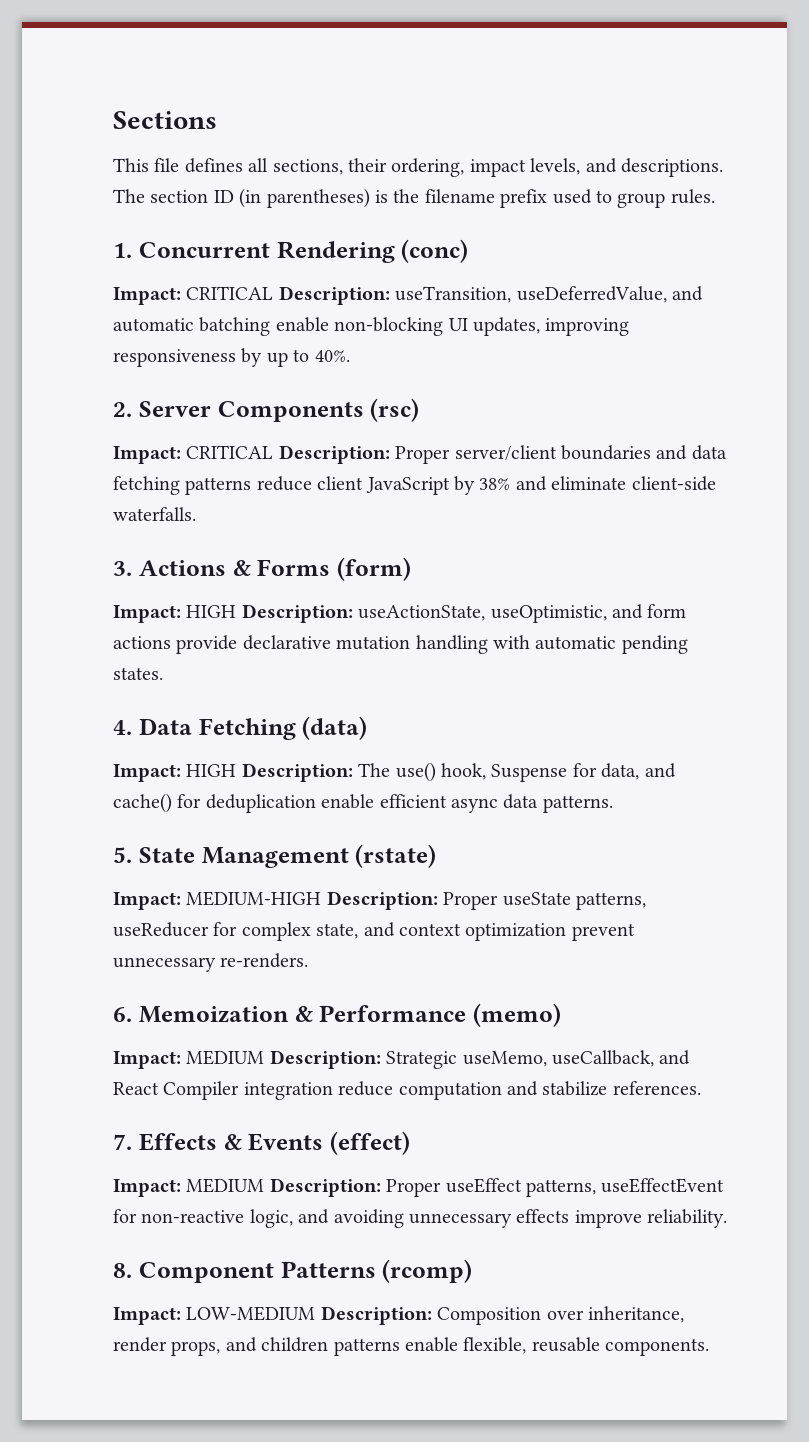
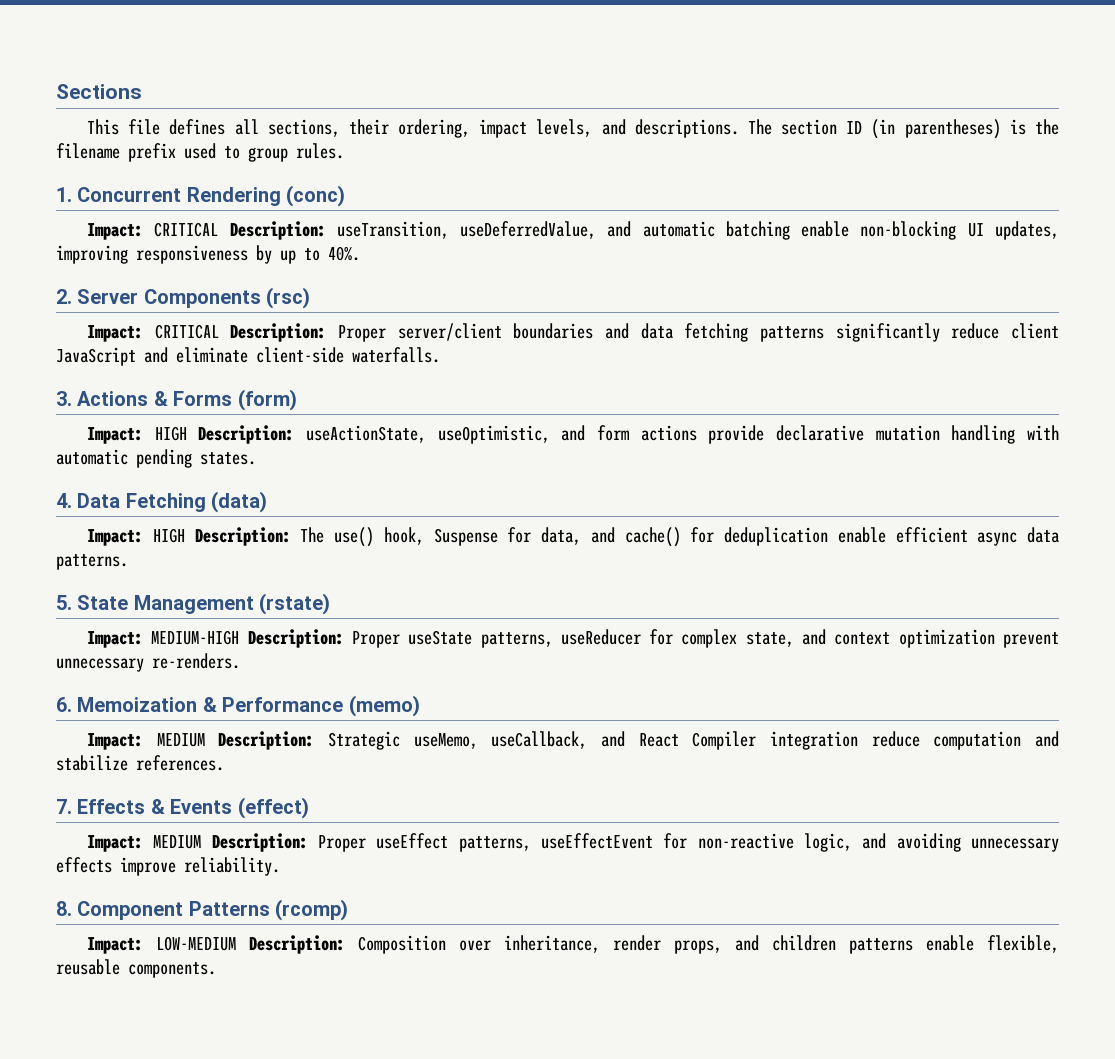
(252, 486) none -> [835,323,940,342] significantly
[454,476,511,495] by 38% -> (136, 356) none

